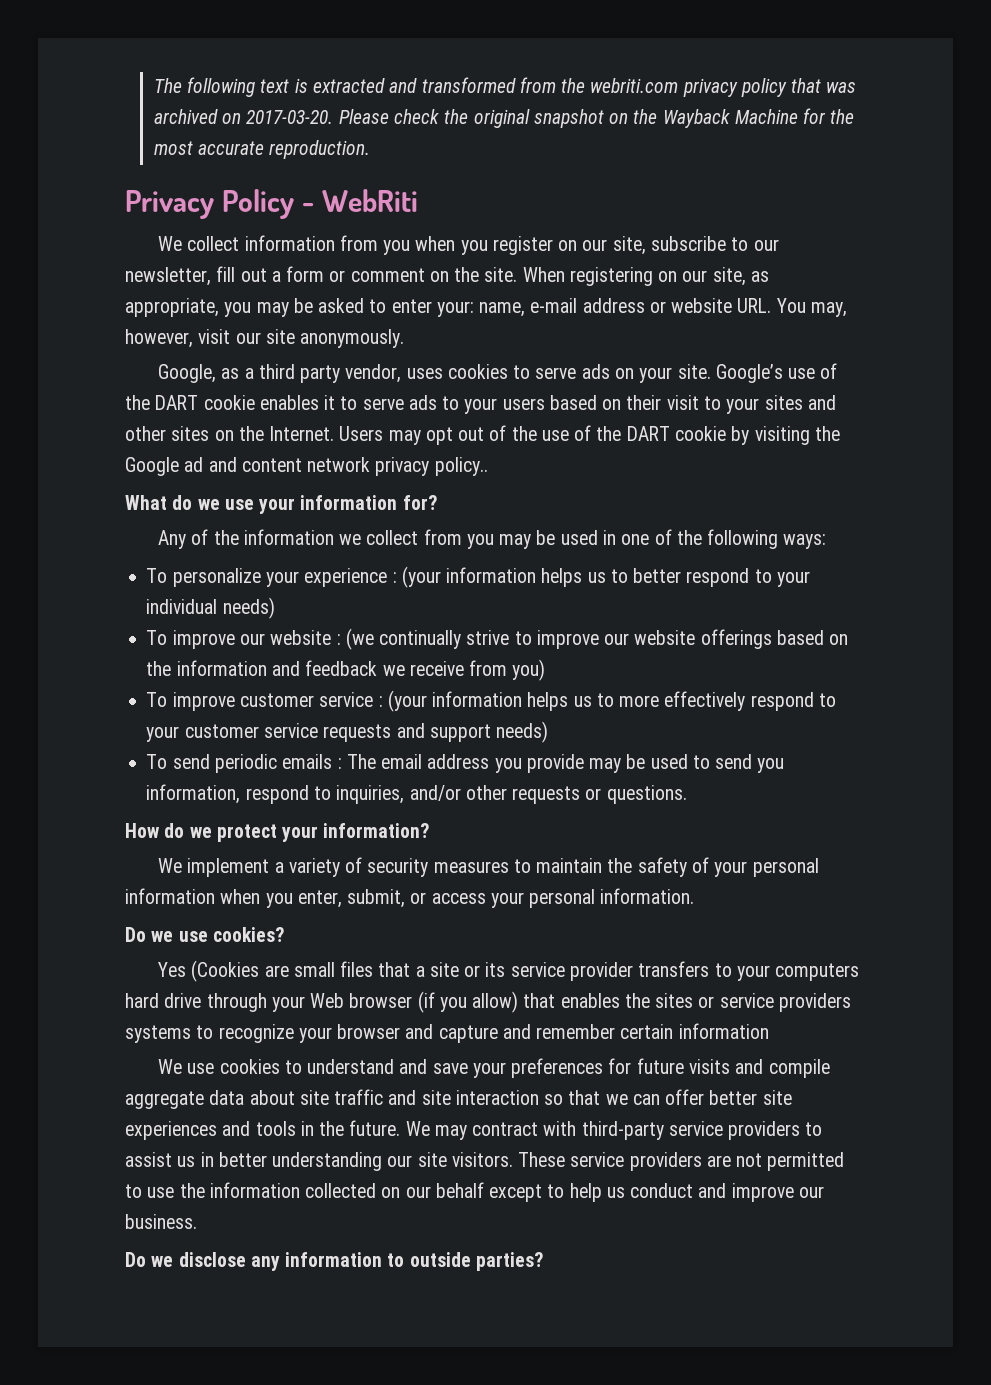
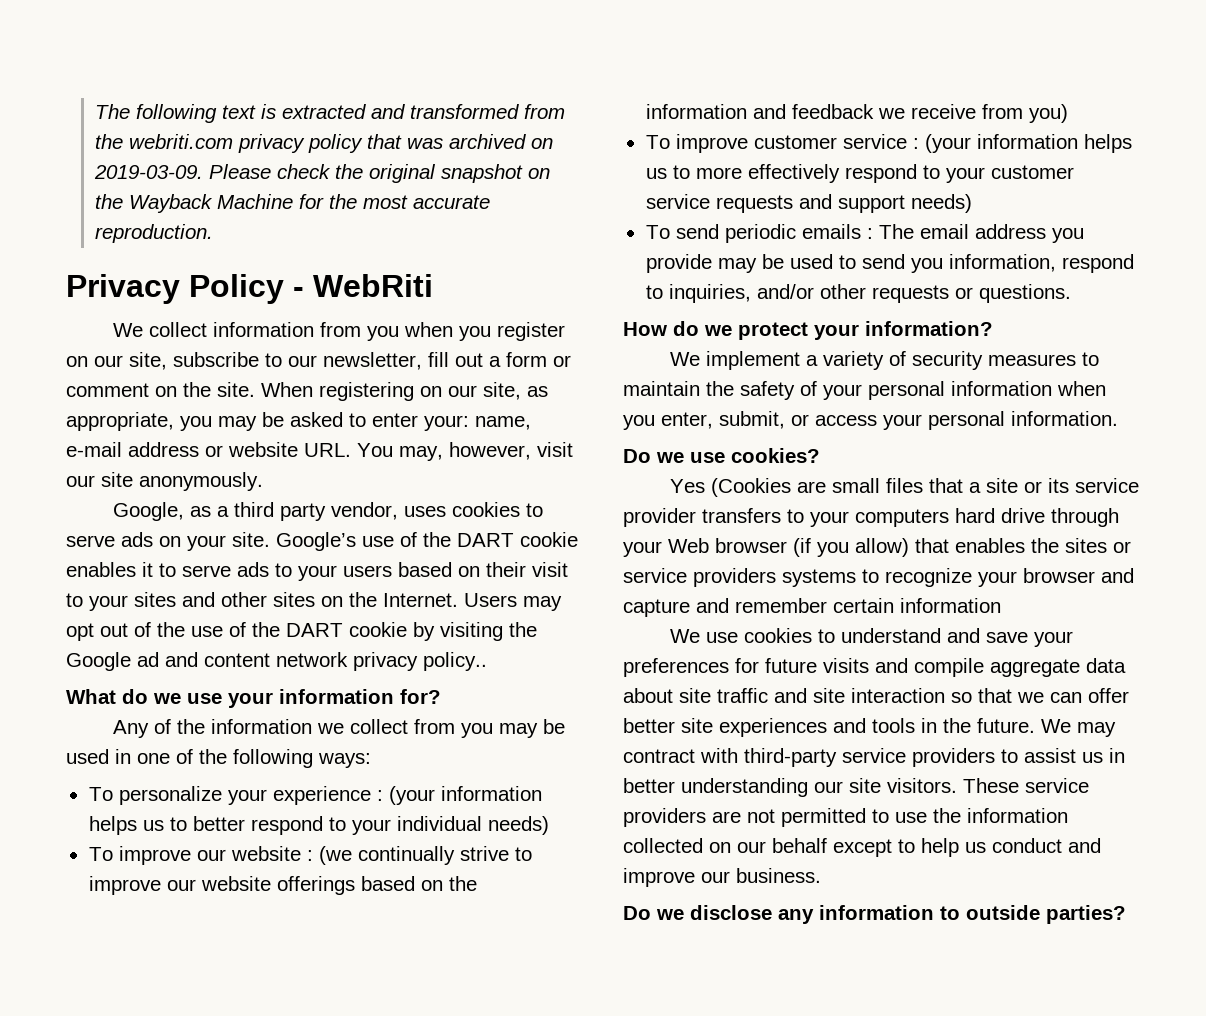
[246,110,334,124] 2017-03-20. -> [93,165,203,179] 2019-03-09.

